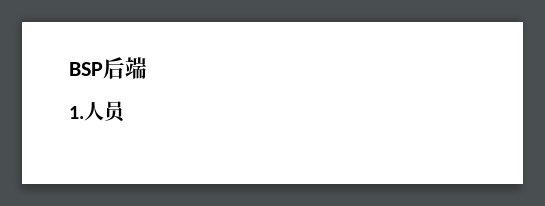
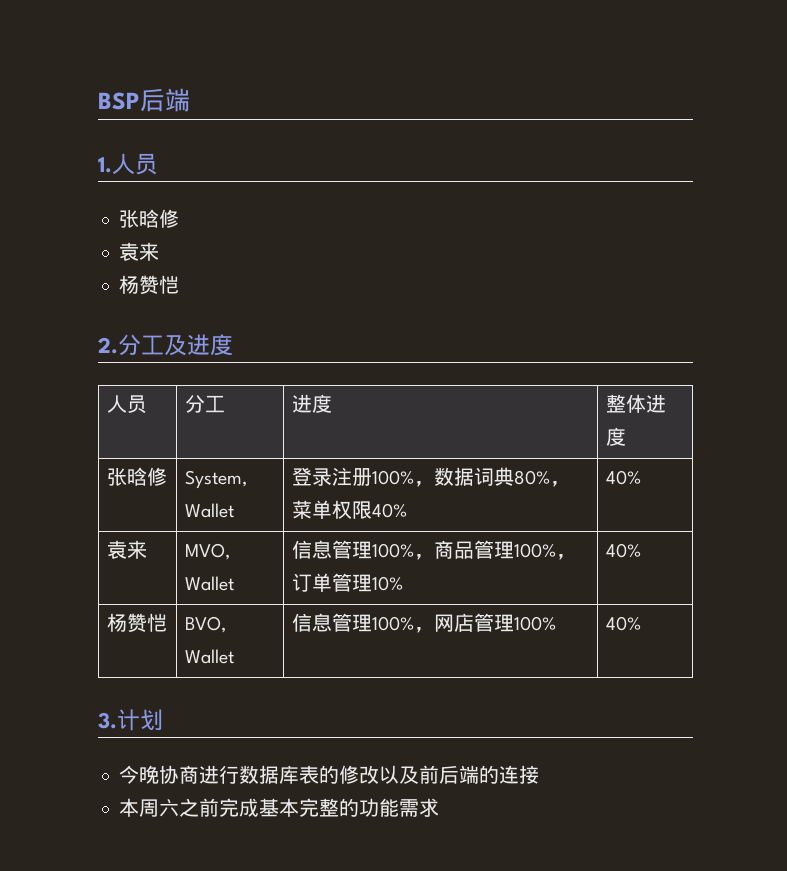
(127, 112) none -> [119,209,180,228] [119,242,160,261] [119,275,180,295] [98,334,233,356] [106,395,147,414] [184,394,225,413] [291,394,332,413] [605,394,666,413] [605,427,626,446] [106,467,167,486] [184,470,247,489] [184,503,234,518] [291,467,570,487] [291,500,407,519] [605,470,641,485] [106,540,147,559] [184,543,230,560] [184,576,234,591] [291,540,576,560] [291,573,403,592] [605,543,641,558] [106,613,167,633] [184,616,226,633] [184,649,234,664] [291,613,556,633] [605,616,641,631] [98,709,163,731] [119,765,540,784] [119,798,440,817] // 张晗修 // 袁来 // 杨赞恺 // 2.分工及进度 // 人员 | 分工 | 进度 | 整体进度 // 张晗修 | System, Wallet | 登录注册100%，数据词典80%，菜单权限40% | 40% // 袁来 | MVO, Wallet | 信息管理100%，商品管理100%，订单管理10% | 40% // 杨赞恺 | BVO, Wallet | 信息管理100%，网店管理100% | 40% // 3.计划 // 今晚协商进行数据库表的修改以及前后端的连接 // 本周六之前完成基本完整的功能需求

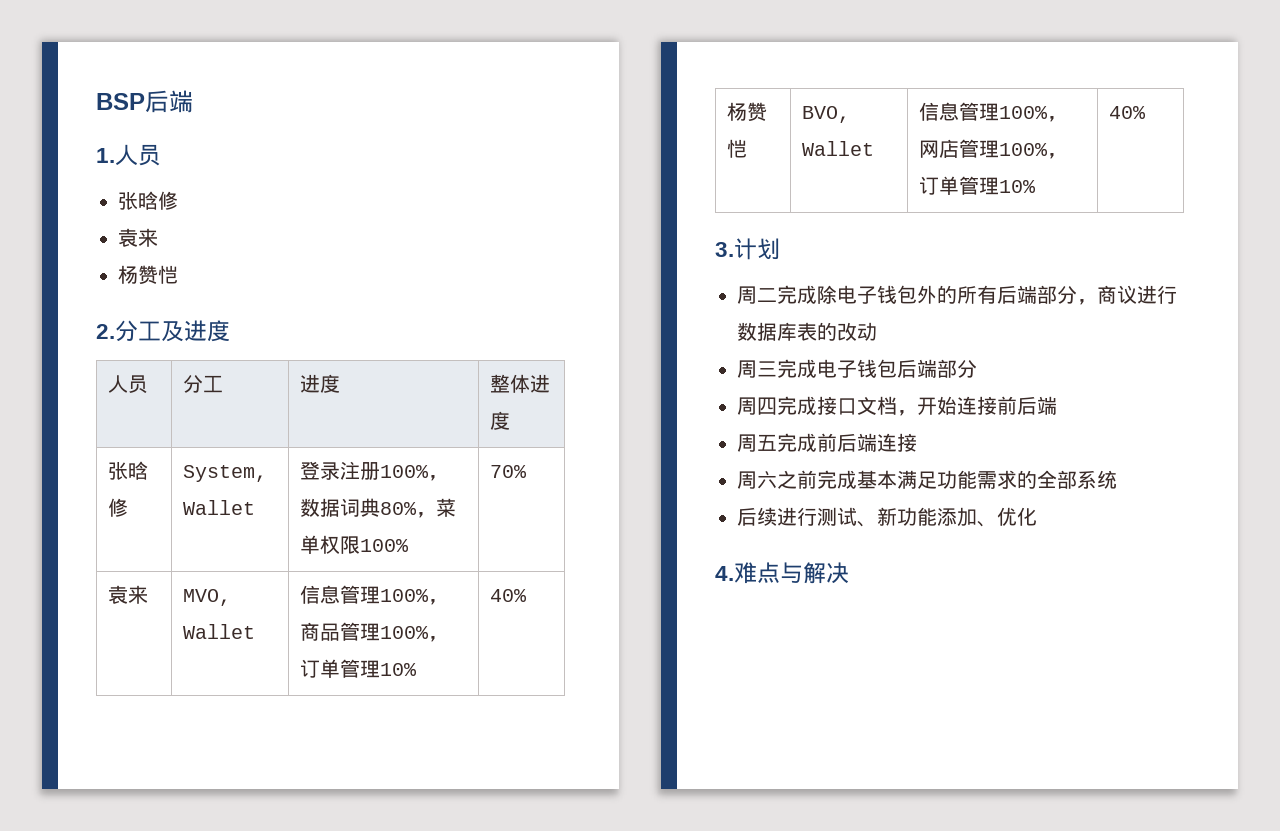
[371,503,407,518] [605,470,641,485] 40% | 40% -> [360,539,410,552] [490,465,528,478] 100% | 70%
(556, 623) none -> [1047,153,1068,159] [919,176,1037,195] ，订单管理10%
[119,765,500,784] 今晚协商进行数据库表的修改以及前后端的 -> [737,285,1177,305] [737,322,877,341] [737,359,977,378] [737,396,1057,416] [737,433,877,452] 周二完成除电子钱包外的所有后端部分，商议进行数据库表的改动 // 周三完成电子钱包后端部分 // 周四完成接口文档，开始连接前后端 // 周五完成前后端
[119,798,140,817] 本 -> (917, 442) none
[299,798,360,817] 完整的 -> [897,470,937,489] 满足
(440, 807) none -> [1017,470,1117,489] [737,507,1037,527] [715,562,849,584] 的全部系统 // 后续进行测试、新功能添加、优化 // 4.难点与解决

